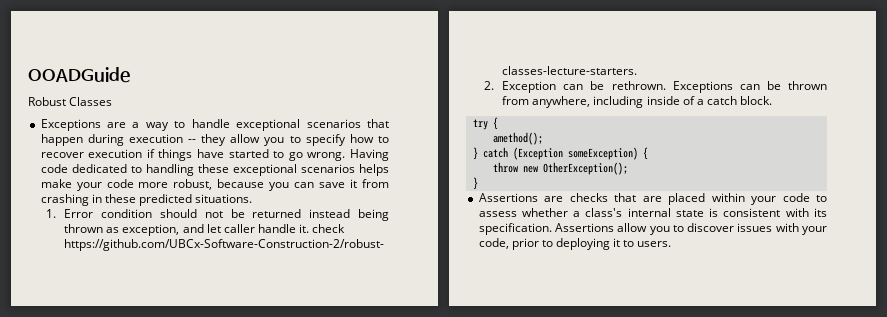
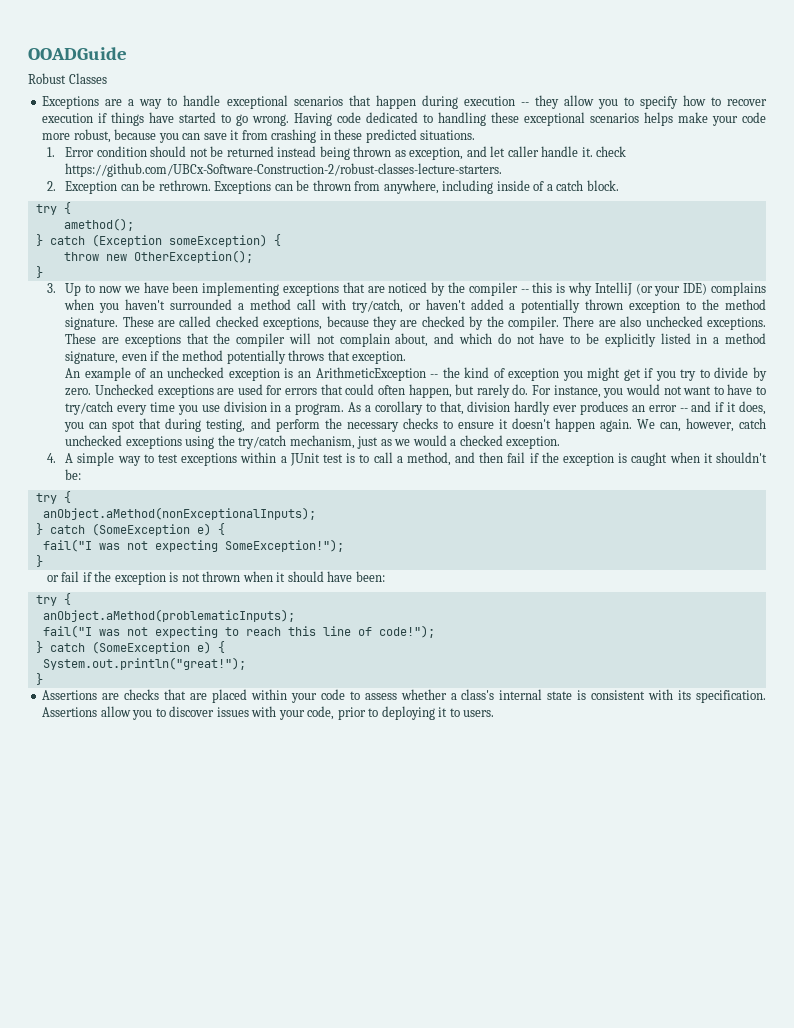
(478, 183) none -> [46,282,766,296] [64,299,766,313] [65,316,766,330] [65,333,766,347] [65,350,407,364] [65,367,767,381] [65,384,766,398] [65,401,766,415] [64,418,766,432] [65,435,561,449] [46,452,767,466] [65,469,82,480] [35,491,71,504] [42,507,316,520] [35,523,225,536] [42,539,344,552] [35,555,43,567] [46,571,385,585] [35,593,71,606] [42,609,295,622] [42,625,435,638] [35,641,225,654] [42,657,246,670] [35,673,43,685] // 3. Up to now we have been implementing exceptions that are noticed by the compiler -- this is why IntelliJ (or your IDE) complains when you haven't surrounded a method call with try/catch, or haven't added a potentially thrown exception to the method signature. These are called checked exceptions, because they are checked by the compiler. There are also unchecked exceptions. These are exceptions that the compiler will not complain about, and which do not have to be explicitly listed in a method signature, even if the method potentially throws that exception. // An example of an unchecked exception is an ArithmeticException -- the kind of exception you might get if you try to divide by zero. Unchecked exceptions are used for errors that could often happen, but rarely do. For instance, you would not want to have to try/catch every time you use division in a program. As a corollary to that, division hardly ever produces an error -- and if it does, you can spot that during testing, and perform the necessary checks to ensure it doesn't happen again. We can, however, catch unchecked exceptions using the try/catch mechanism, just as we would a checked exception. // 4. A simple way to test exceptions within a JUnit test is to call a method, and then fail if the exception is caught when it shouldn't be: // try { // anObject.aMethod(nonExceptionalInputs); // } catch (SomeException e) { // fail("I was not expecting SomeException!"); // } // or fail if the exception is not thrown when it should have been: // try { // anObject.aMethod(problematicInputs); // fail("I was not expecting to reach this line of code!"); // } catch (SomeException e) { // System.out.println("great!"); // }

